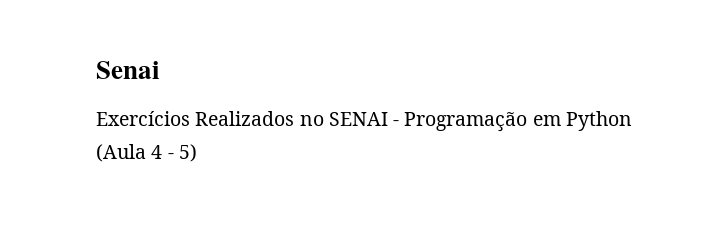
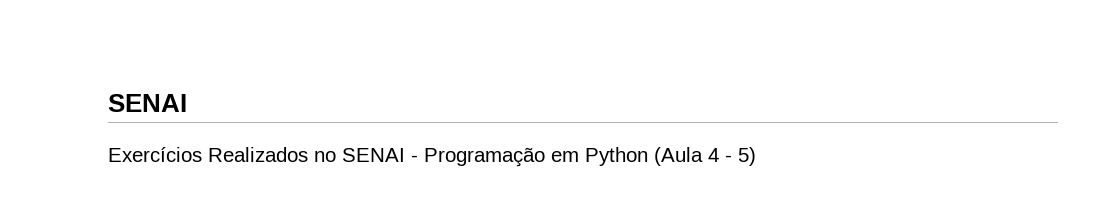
[96,61,160,79] Senai -> [108,94,187,112] SENAI

